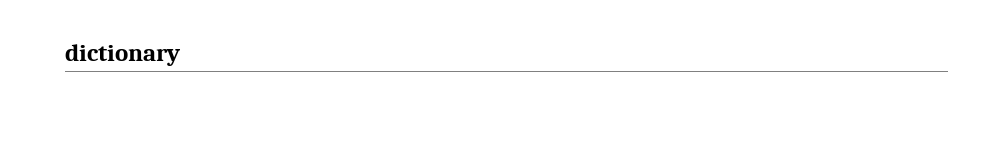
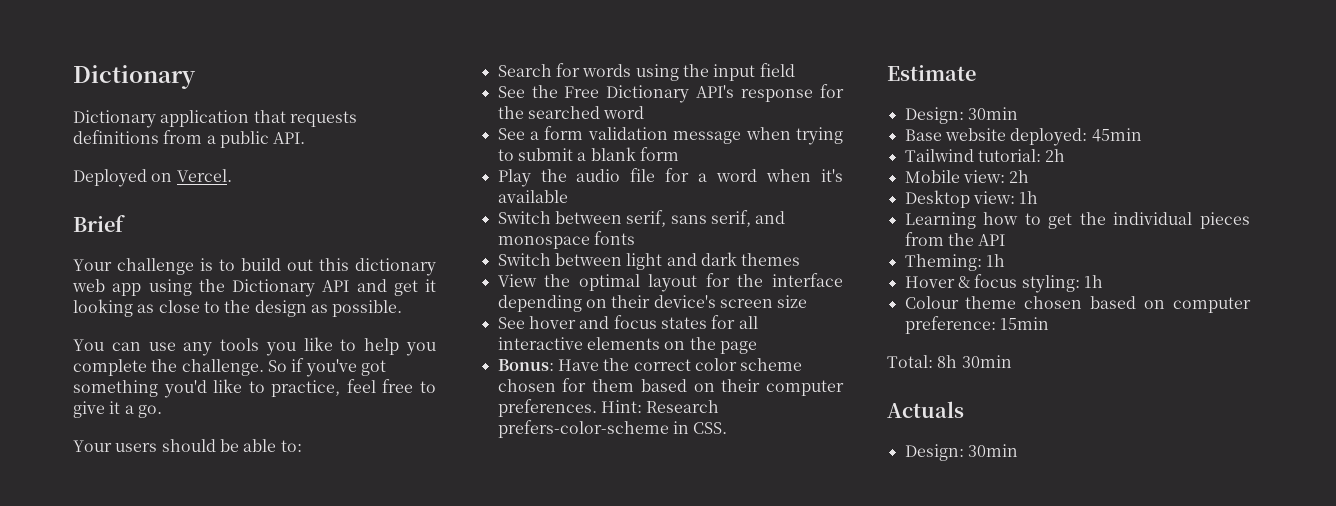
[65,44,181,66] dictionary -> [73,65,196,89] [73,110,357,128] [73,130,306,148] [73,169,232,187] [73,215,125,232] [73,258,436,276] [72,279,436,297] [73,299,403,317] [73,337,436,356] [73,358,386,377] [73,379,436,398] [73,401,162,418] [73,439,302,452] [497,63,795,81] [497,84,844,103] [497,106,645,119] [497,126,843,145] [497,147,679,161] [497,168,843,187] [497,190,568,203] [497,210,786,227] [497,231,635,249] [497,252,801,270] [497,273,843,292] [497,295,808,312] [497,315,758,329] [497,337,757,354] [497,358,803,371] [497,378,844,396] [497,399,720,417] [497,420,728,438] [887,65,976,81] [904,107,1018,124] [904,128,1142,146] [904,149,1066,162] [904,170,1030,183] [904,190,1039,208] [904,212,1250,229] [904,232,1006,246] [904,254,1005,271] [904,274,1103,293] [904,296,1251,313] [904,316,1049,334] [887,355,1012,368] [887,401,964,418] [904,444,1018,461] Dictionary // Dictionary application that requests definitions from a public API. // Deployed on Vercel. // Brief // Your challenge is to build out this dictionary web app using the Dictionary API and get it looking as close to the design as possible. // You can use any tools you like to help you complete the challenge. So if you've got something you'd like to practice, feel free to give it a go. // Your users should be able to: // Search for words using the input field // See the Free Dictionary API's response for the searched word // See a form validation message when trying to submit a blank form // Play the audio file for a word when it's available // Switch between serif, sans serif, and monospace fonts // Switch between light and dark themes // View the optimal layout for the interface depending on their device's screen size // See hover and focus states for all interactive elements on the page // Bonus: Have the correct color scheme chosen for them based on their computer preferences. Hint: Research prefers-color-scheme in CSS. // Estimate // Design: 30min // Base website deployed: 45min // Tailwind tutorial: 2h // Mobile view: 2h // Desktop view: 1h // Learning how to get the individual pieces from the API // Theming: 1h // Hover & focus styling: 1h // Colour theme chosen based on computer preference: 15min // Total: 8h 30min // Actuals // Design: 30min

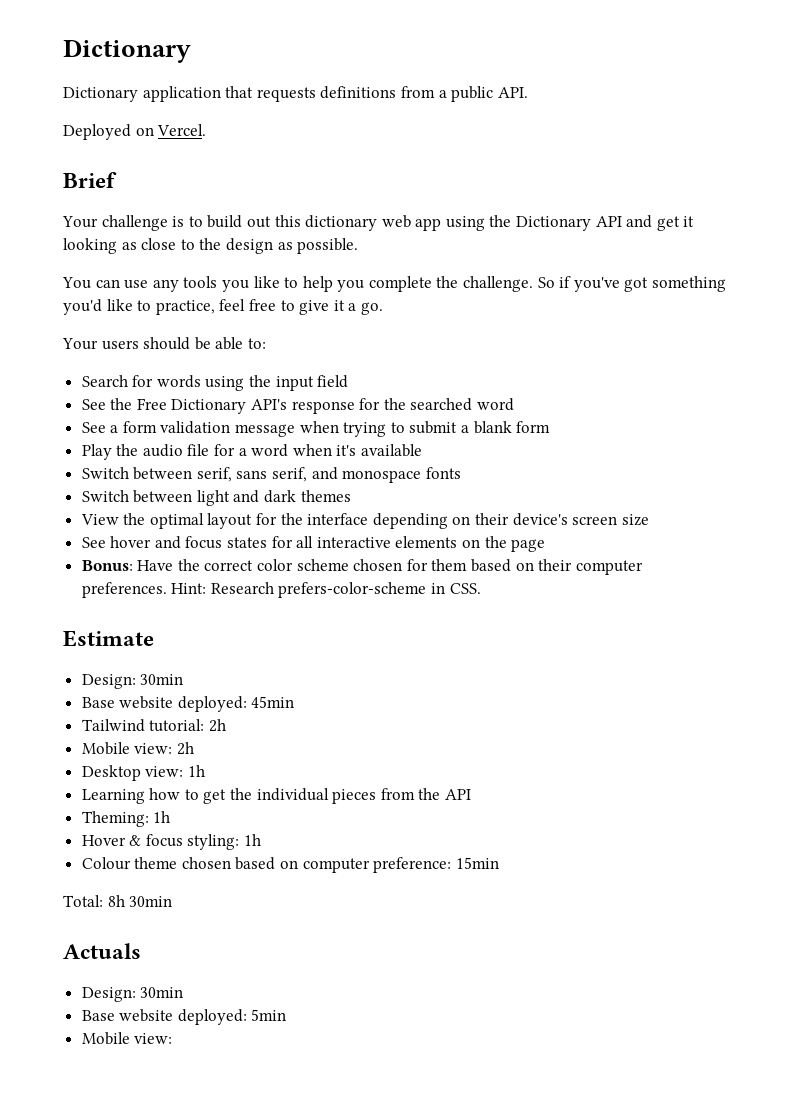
(1018, 450) none -> [81,1009,287,1025] [81,1032,173,1045] // Base website deployed: 5min // Mobile view:

